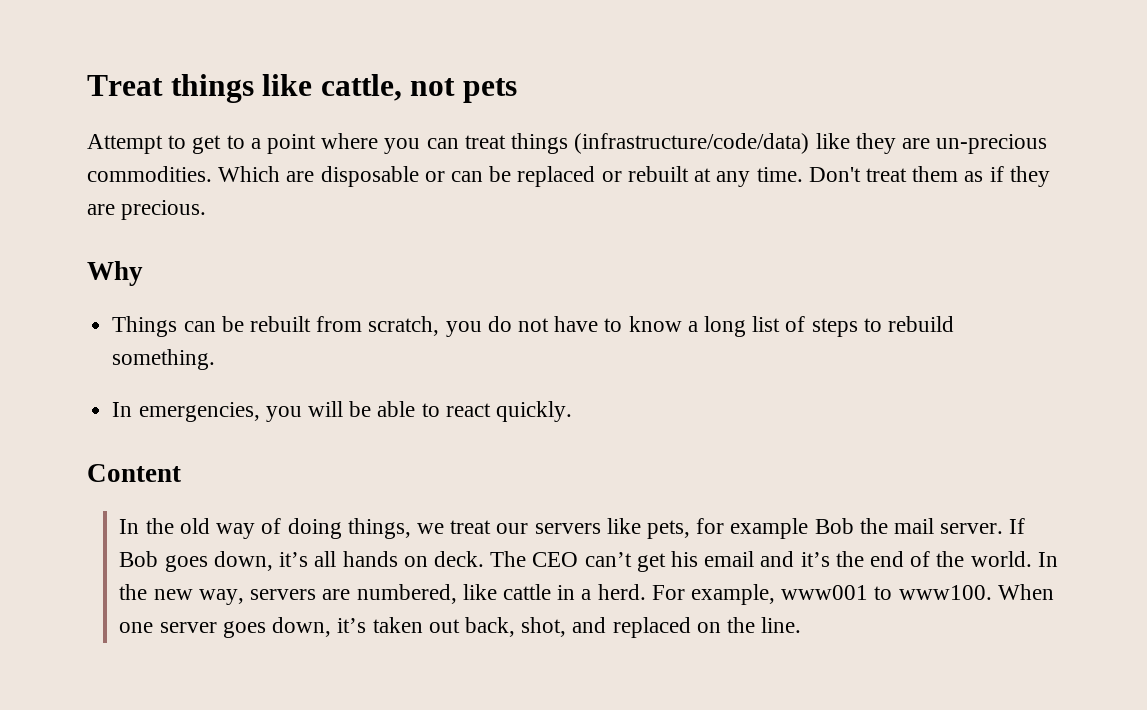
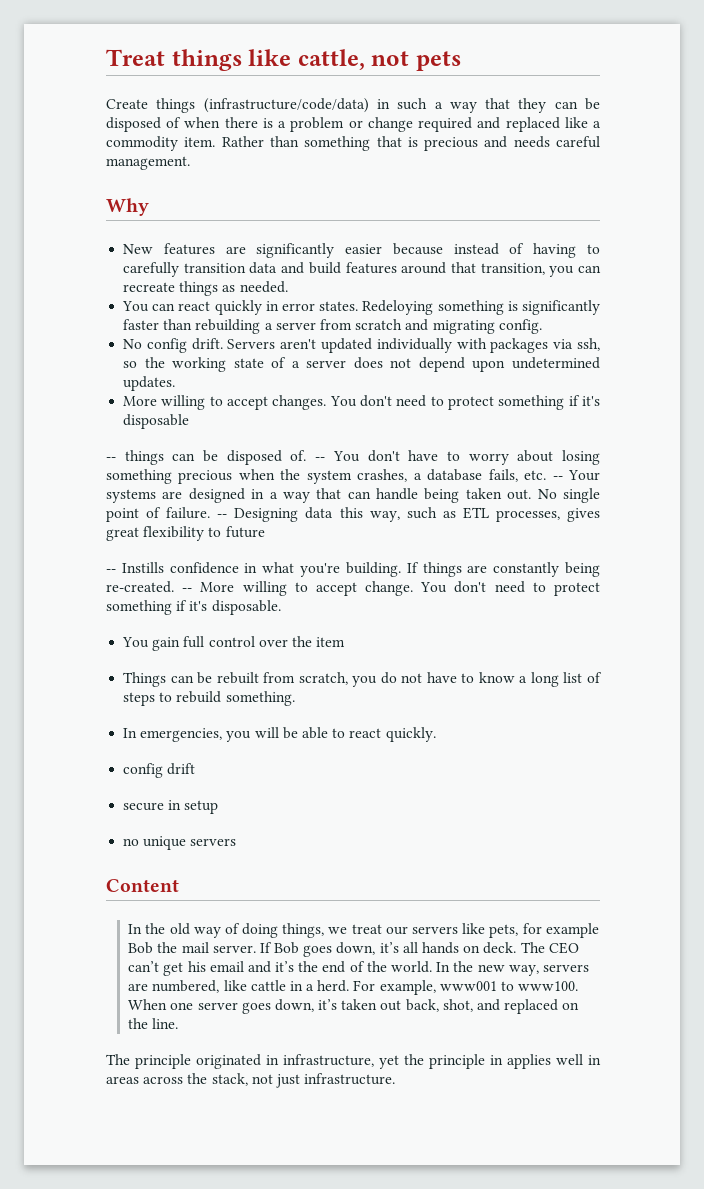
[87,133,1048,154] [87,166,1050,187] [87,200,207,220] [87,261,143,286] Attempt to get to a point where you can treat things (infrastructure/code/data) like they are un-precious commodities. Which are disposable or can be replaced or rebuilt at any time. Don't treat them as if they are precious. // Why -> [106,98,601,113] [106,117,601,132] [106,136,601,151] [106,156,190,170] [106,198,149,216] [123,243,600,258] [123,262,601,277] [123,281,288,296] [122,300,600,315] [123,319,542,334] [123,338,600,353] [123,357,600,372] [123,376,176,391] [123,395,600,410] [123,414,190,429] [106,450,600,465] [106,469,600,484] [106,488,600,503] [106,507,600,522] [106,526,265,541] [106,562,600,577] [106,581,600,596] [106,600,281,615] [122,636,346,651] Create things (infrastructure/code/data) in such a way that they can be disposed of when there is a problem or change required and replaced like a commodity item. Rather than something that is precious and needs careful management. // Why // New features are significantly easier because instead of having to carefully transition data and build features around that transition, you can recreate things as needed. // You can react quickly in error states. Redeloying something is significantly faster than rebuilding a server from scratch and migrating config. // No config drift. Servers aren't updated individually with packages via ssh, so the working state of a server does not depend upon undetermined updates. // More willing to accept changes. You don't need to protect something if it's disposable // -- things can be disposed of. -- You don't have to worry about losing something precious when the system crashes, a database fails, etc. -- Your systems are designed in a way that can handle being taken out. No single point of failure. -- Designing data this way, such as ETL processes, gives great flexibility to future // -- Instills confidence in what you're building. If things are constantly being re-created. -- More willing to accept change. You don't need to protect something if it's disposable. // You gain full control over the item
(572, 411) none -> [123,763,196,778] [123,800,219,814] [123,836,237,850] // config drift // secure in setup // no unique servers
(802, 625) none -> [106,1054,601,1069] [106,1073,396,1088] // The principle originated in infrastructure, yet the principle in applies well in areas across the stack, not just infrastructure.

